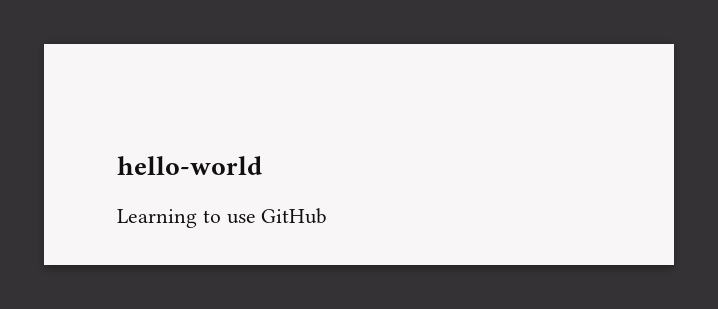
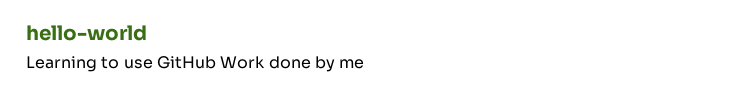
(328, 216) none -> [220,56,365,72] Work done by me

